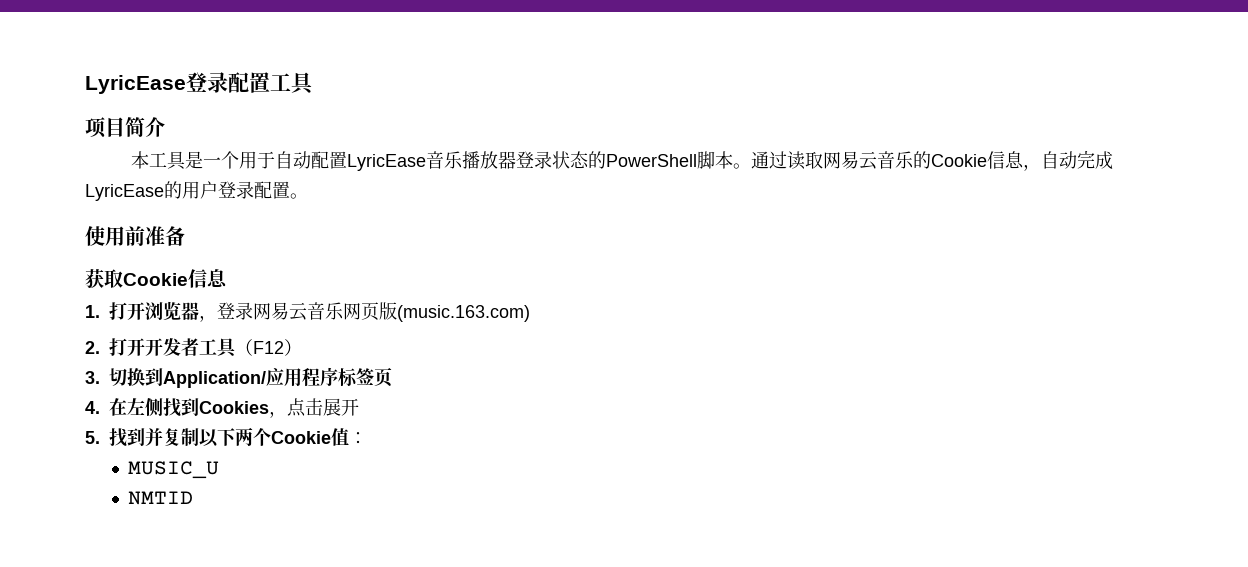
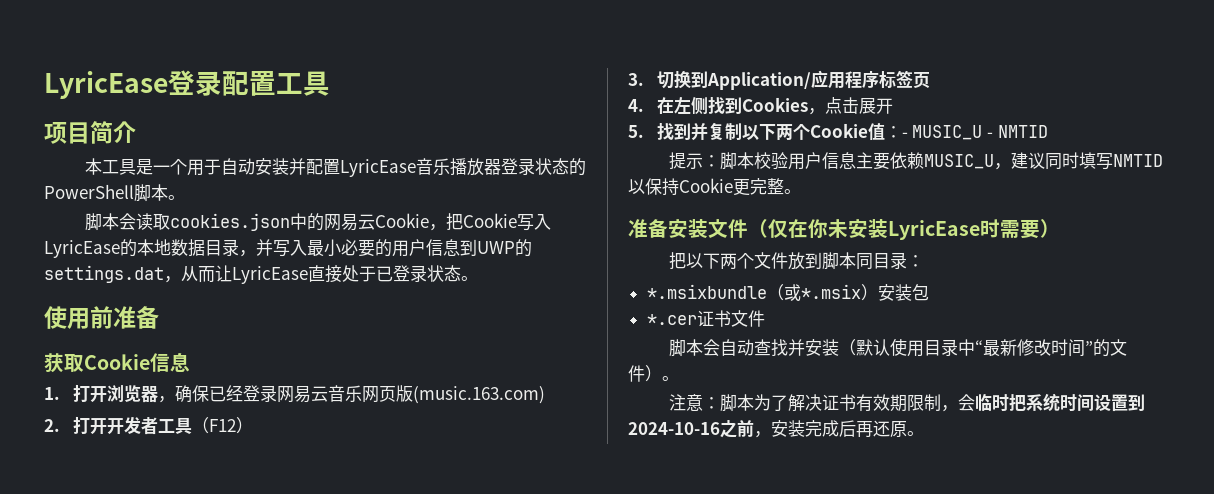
(312, 160) none -> [254,158,306,175] 安装并
[751,150,1114,171] [85,181,290,201] 通过读取网易云音乐的Cookie信息，自动完成LyricEase的用户登录配置 -> [84,213,551,231] [44,239,532,258] [44,265,461,284] // 脚本会读取cookies.json中的网易云Cookie，把Cookie写入LyricEase的本地数据目录，并写入最小必要的用户信息到UWP的settings.dat，从而让LyricEase直接处于已登录状态
(217, 318) none -> [174,385,243,403] 确保已经
[127,461,219,479] [127,491,193,505] // MUSIC_U // NMTID -> [901,125,1048,140] [668,152,1163,170] [628,178,801,196] [628,219,1060,240] [668,252,924,270] [646,284,929,301] [646,310,765,327] [668,338,1127,357] [628,365,679,382] [668,393,1145,412] [628,420,924,438] - MUSIC_U - NMTID // 提示：脚本校验用户信息主要依赖MUSIC_U，建议同时填写NMTID以保持Cookie更完整。 // 准备安装文件（仅在你未安装LyricEase时需要） // 把以下两个文件放到脚本同目录： // *.msixbundle（或*.msix）安装包 // *.cer证书文件 // 脚本会自动查找并安装（默认使用目录中“最新修改时间”的文件）。 // 注意：脚本为了解决证书有效期限制，会临时把系统时间设置到2024-10-16之前，安装完成后再还原。

